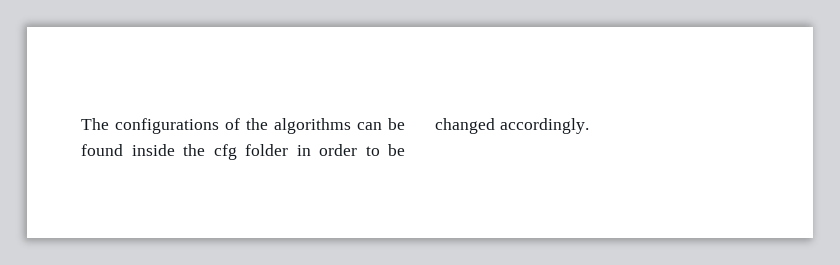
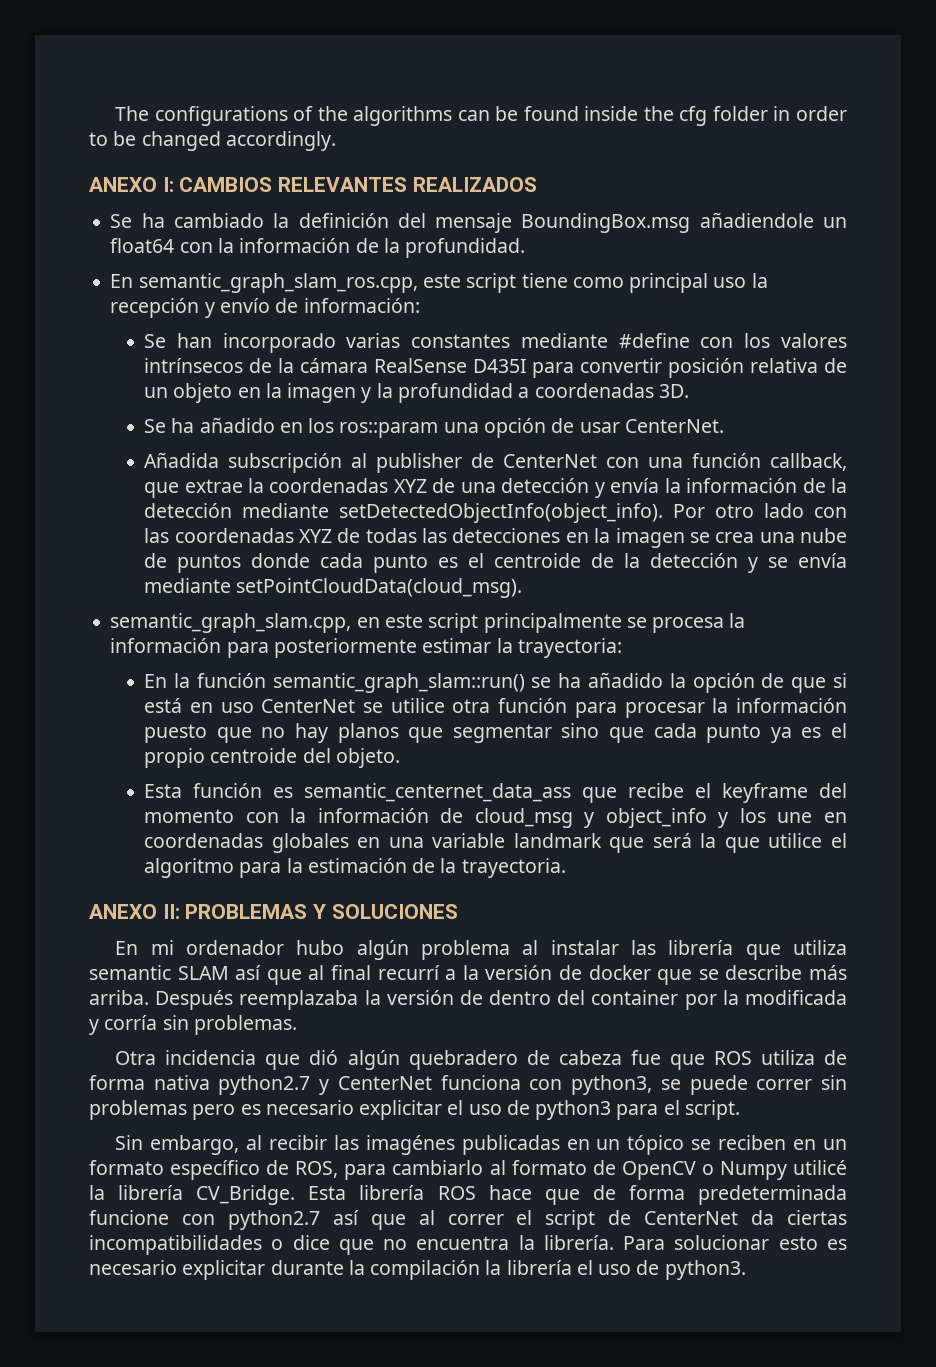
(589, 126) none -> [89,177,537,192] [110,212,847,233] [110,238,526,258] [110,273,768,293] [110,298,420,318] [144,333,848,353] [144,358,848,378] [144,383,689,403] [144,417,724,438] [144,452,847,473] [144,478,847,498] [144,503,847,523] [144,528,848,548] [144,553,847,573] [144,578,523,598] [110,613,746,633] [110,638,622,658] [144,672,847,693] [144,698,848,718] [144,723,847,743] [144,748,400,768] [144,783,848,803] [144,808,847,828] [144,833,847,853] [144,858,566,878] [89,904,458,919] [115,940,848,960] [89,965,848,985] [89,990,847,1010] [89,1015,297,1035] [115,1050,847,1070] [89,1075,848,1095] [89,1100,740,1120] [115,1135,847,1155] [89,1160,847,1180] [89,1185,848,1205] [89,1210,847,1230] [89,1235,847,1255] [89,1260,746,1280] // ANEXO I: CAMBIOS RELEVANTES REALIZADOS // Se ha cambiado la definición del mensaje BoundingBox.msg añadiendole un float64 con la información de la profundidad. // En semantic_graph_slam_ros.cpp, este script tiene como principal uso la recepción y envío de información: // Se han incorporado varias constantes mediante #define con los valores intrínsecos de la cámara RealSense D435I para convertir posición relativa de un objeto en la imagen y la profundidad a coordenadas 3D. // Se ha añadido en los ros::param una opción de usar CenterNet. // Añadida subscripción al publisher de CenterNet con una función callback, que extrae la coordenadas XYZ de una detección y envía la información de la detección mediante setDetectedObjectInfo(object_info). Por otro lado con las coordenadas XYZ de todas las detecciones en la imagen se crea una nube de puntos donde cada punto es el centroide de la detección y se envía mediante setPointCloudData(cloud_msg). // semantic_graph_slam.cpp, en este script principalmente se procesa la información para posteriormente estimar la trayectoria: // En la función semantic_graph_slam::run() se ha añadido la opción de que si está en uso CenterNet se utilice otra función para procesar la información puesto que no hay planos que segmentar sino que cada punto ya es el propio centroide del objeto. // Esta función es semantic_centernet_data_ass que recibe el keyframe del momento con la información de cloud_msg y object_info y los une en coordenadas globales en una variable landmark que será la que utilice el algoritmo para la estimación de la trayectoria. // ANEXO II: PROBLEMAS Y SOLUCIONES // En mi ordenador hubo algún problema al instalar las librería que utiliza semantic SLAM así que al final recurrí a la versión de docker que se describe más arriba. Después reemplazaba la versión de dentro del container por la modificada y corría sin problemas. // Otra incidencia que dió algún quebradero de cabeza fue que ROS utiliza de forma nativa python2.7 y CenterNet funciona con python3, se puede correr sin problemas pero es necesario explicitar el uso de python3 para el script. // Sin embargo, al recibir las imagénes publicadas en un tópico se reciben en un formato específico de ROS, para cambiarlo al formato de OpenCV o Numpy utilicé la librería CV_Bridge. Esta librería ROS hace que de forma predeterminada funcione con python2.7 así que al correr el script de CenterNet da ciertas incompatibilidades o dice que no encuentra la librería. Para solucionar esto es necesario explicitar durante la compilación la librería el uso de python3.

